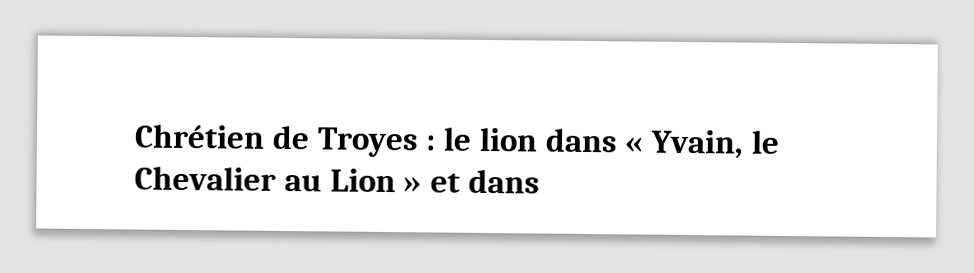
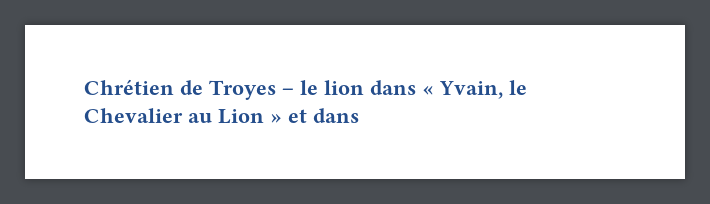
[425,135,437,151] : -> [282,88,294,95] –

